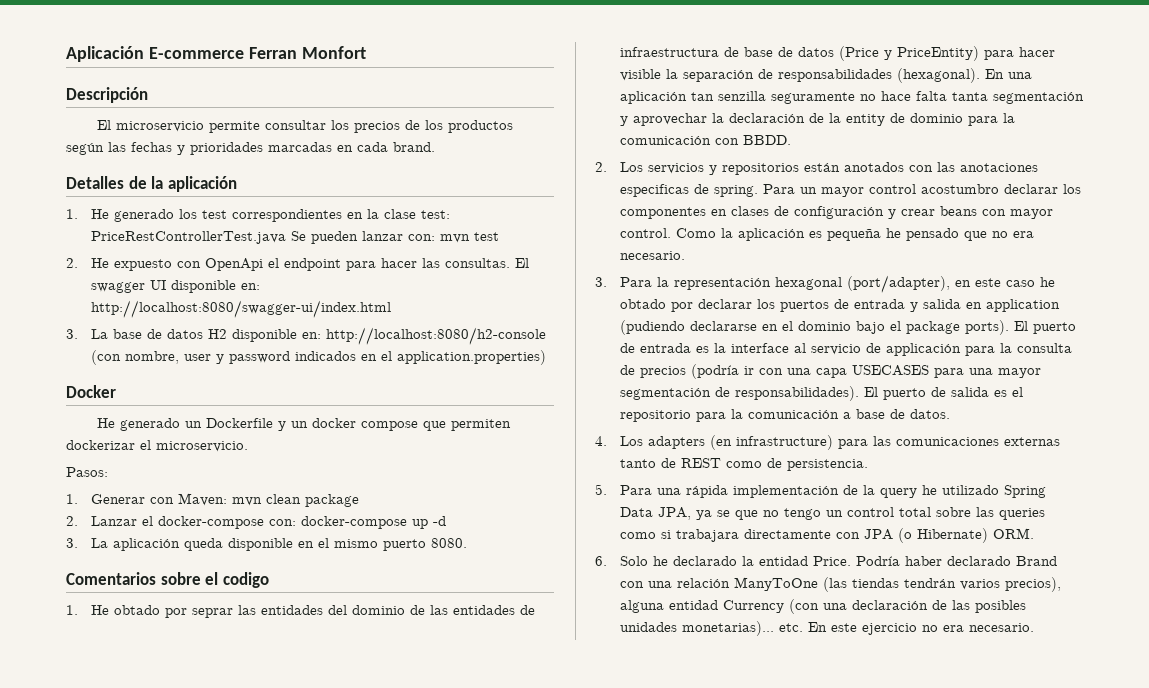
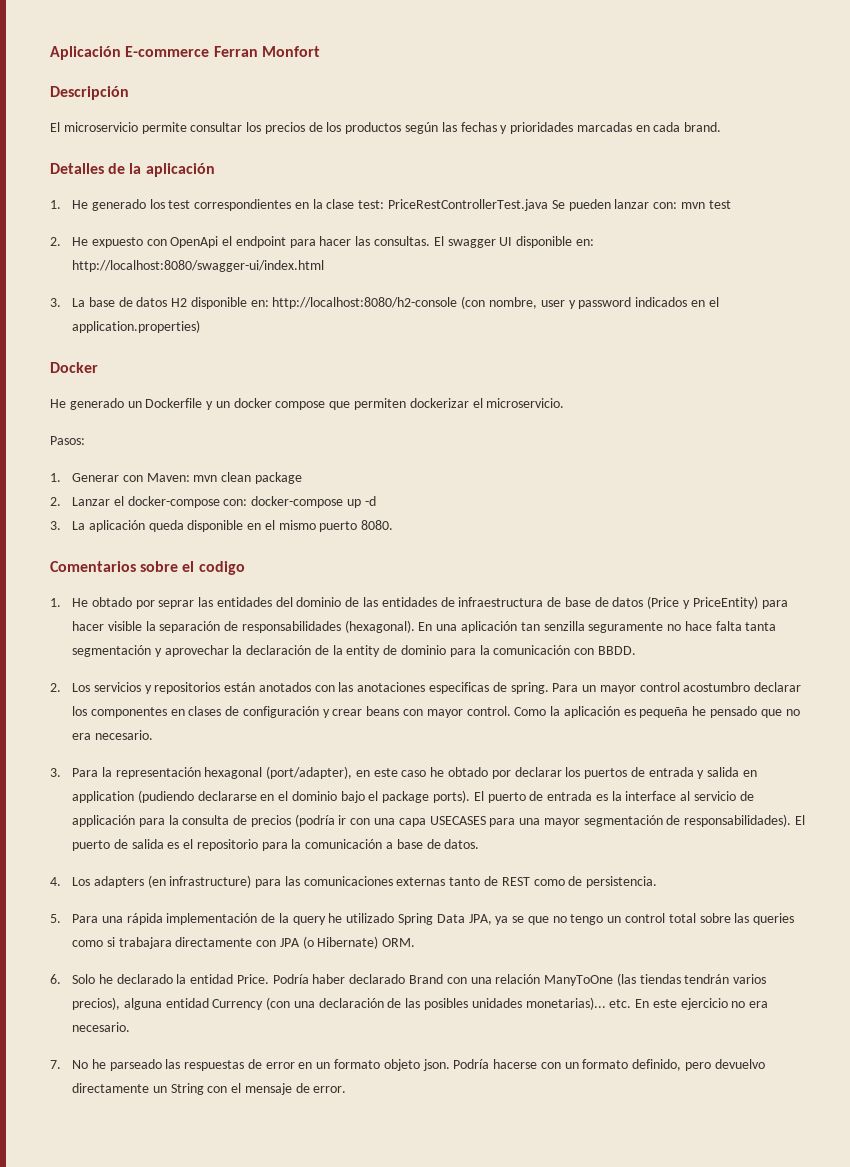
(1034, 627) none -> [50,1059,765,1071] [71,1083,347,1095] // 7. No he parseado las respuestas de error en un formato objeto json. Podría hacerse con un formato definido, pero devuelvo directamente un String con el mensaje de error.

